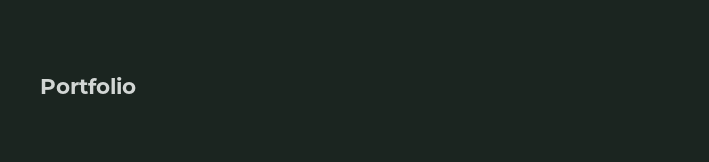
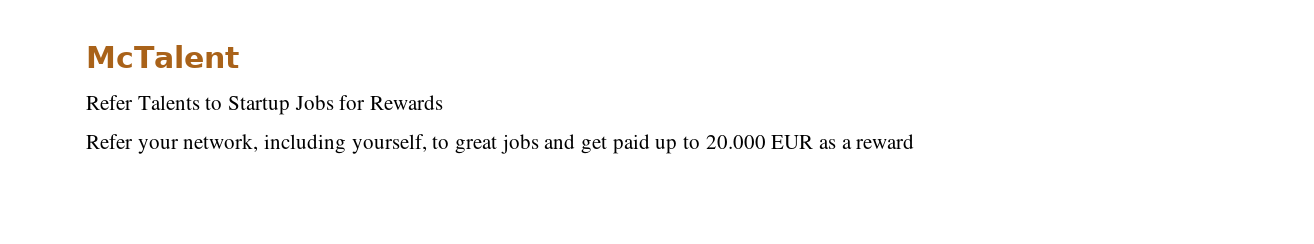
[40,77,136,94] Portfolio -> [86,45,239,68] [86,95,444,115] [86,134,915,154] McTalent // Refer Talents to Startup Jobs for Rewards // Refer your network, including yourself, to great jobs and get paid up to 20.000 EUR as a reward

